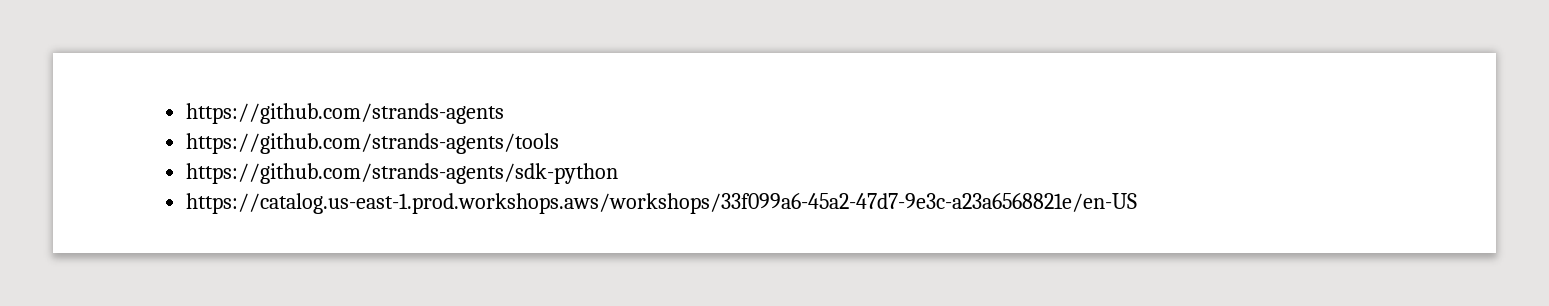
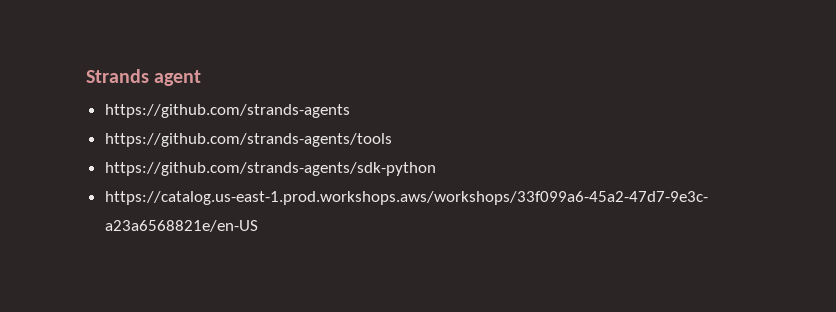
(186, 113) none -> [86,69,202,86] Strands agent //

